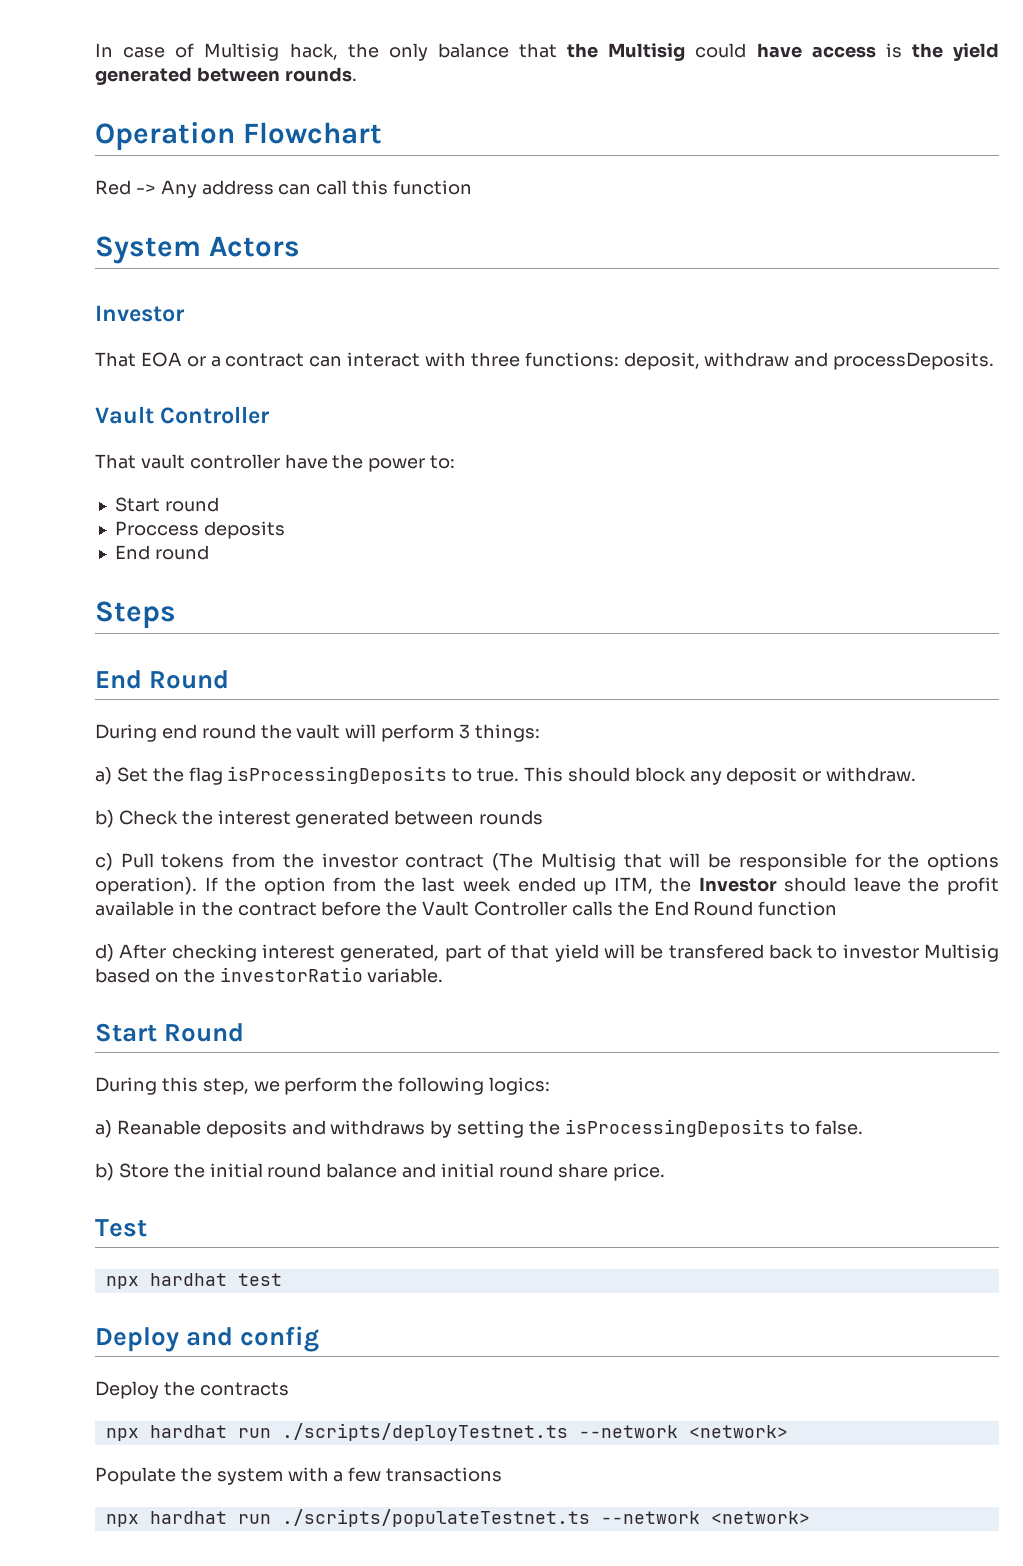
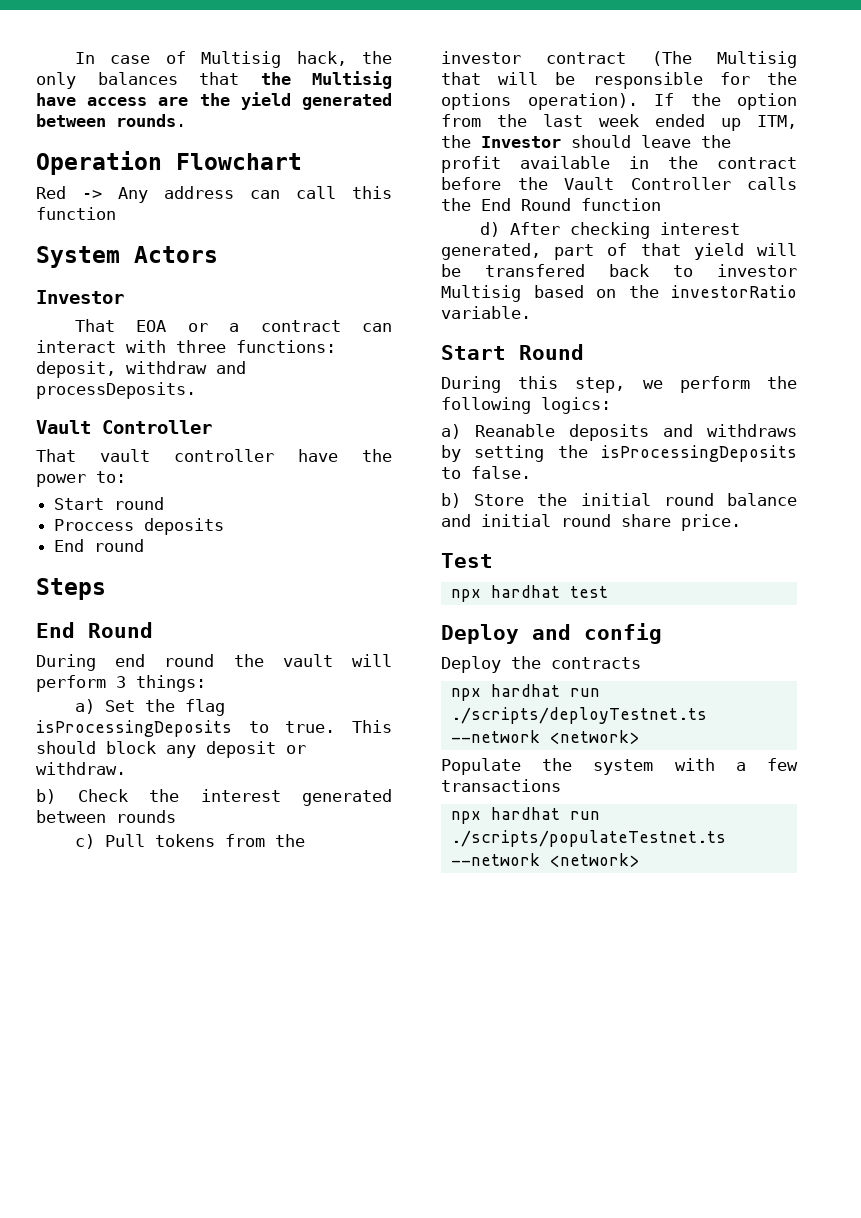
[437,43,509,58] balance -> [97,72,178,85] balances
[695,43,747,58] could -> (392, 80) none
[885,43,902,58] is -> [158,97,189,106] are

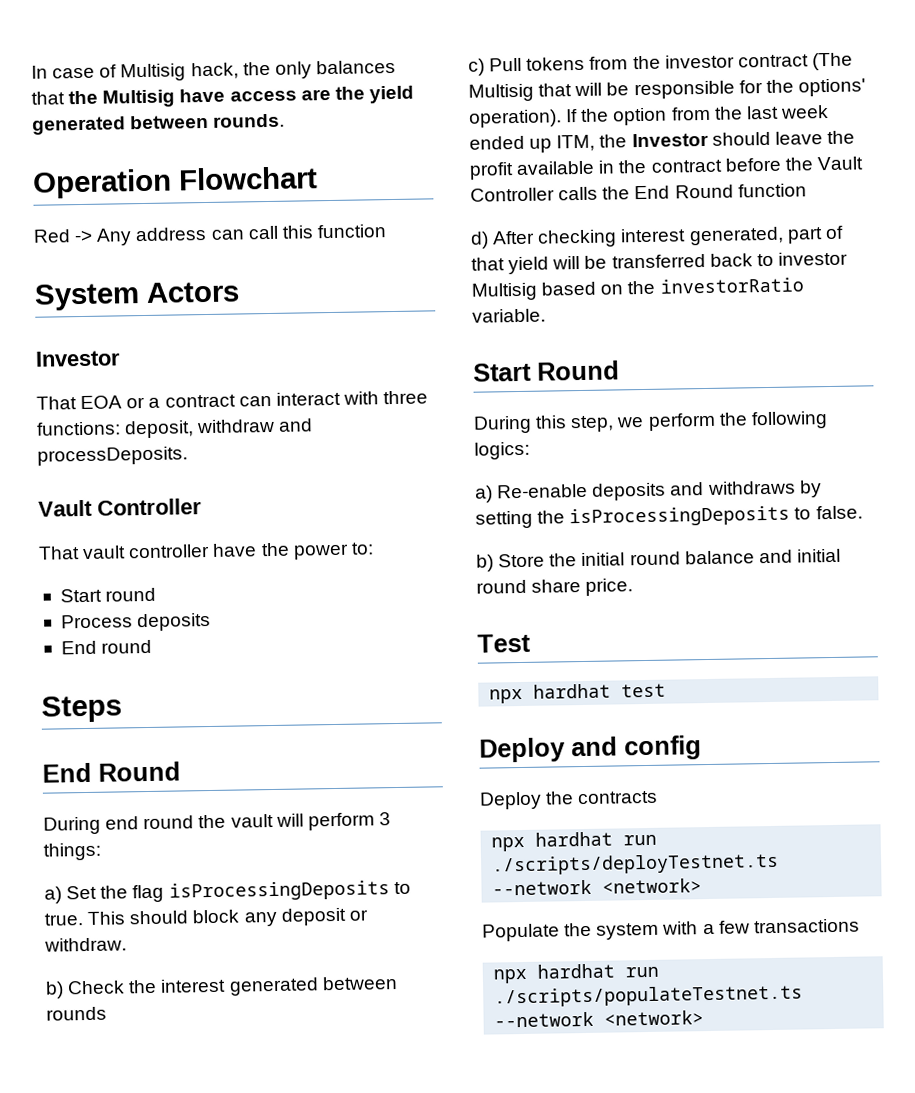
[54,519,135,531] Proccess -> [60,614,133,629] Process
[441,93,511,110] options -> [797,78,866,97] options'
[485,264,585,277] transfered -> [611,253,706,269] transferred
[475,424,555,437] Reanable -> [497,483,589,499] Re-enable

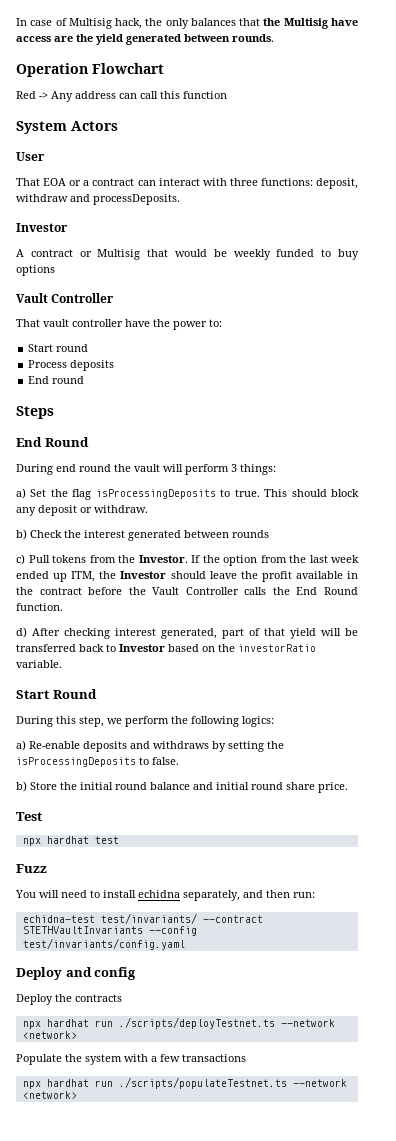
[35,350,121,367] Investor -> [16,152,45,161] User
(188, 456) none -> [16,223,68,232] [16,249,360,260] [16,265,55,276] // Investor // A contract or Multisig that would be weekly funded to buy options
[664,52,853,71] [468,78,866,102] [469,109,562,128] investor contract (The Multisig that will be responsible for the options' operation). -> [138,555,188,563] Investor.
[737,183,807,198] function -> [16,603,63,611] function.
[777,251,848,266] [471,282,538,301] investor Multisig -> [119,644,165,652] Investor
(667, 690) none -> [16,864,47,873] [15,890,315,901] [22,913,263,924] [22,926,197,936] [22,938,185,950] // Fuzz // You will need to install echidna separately, and then run: // echidna-test test/invariants/ --contract STETHVaultInvariants --config test/invariants/config.yaml

